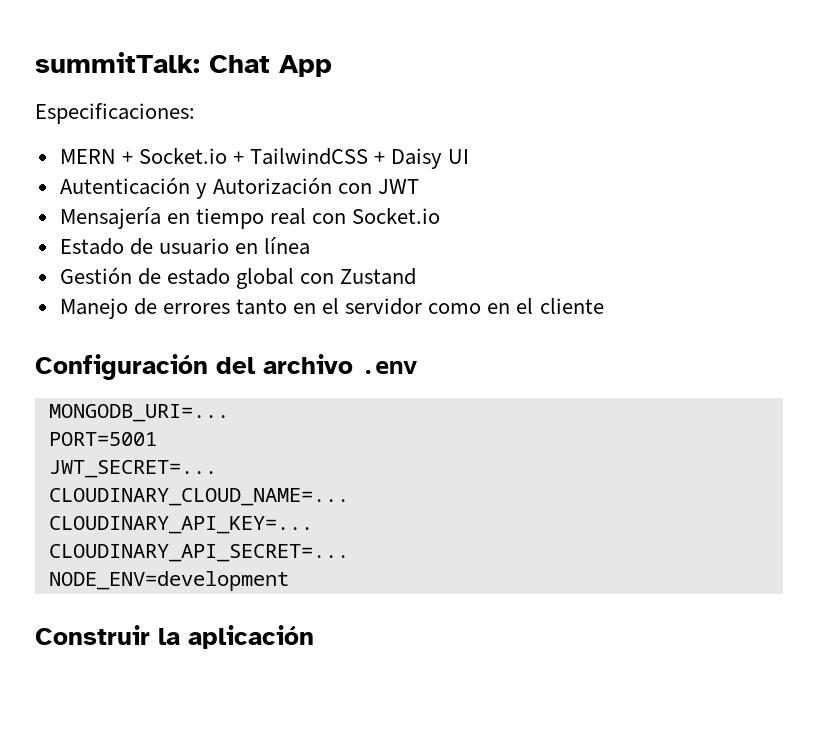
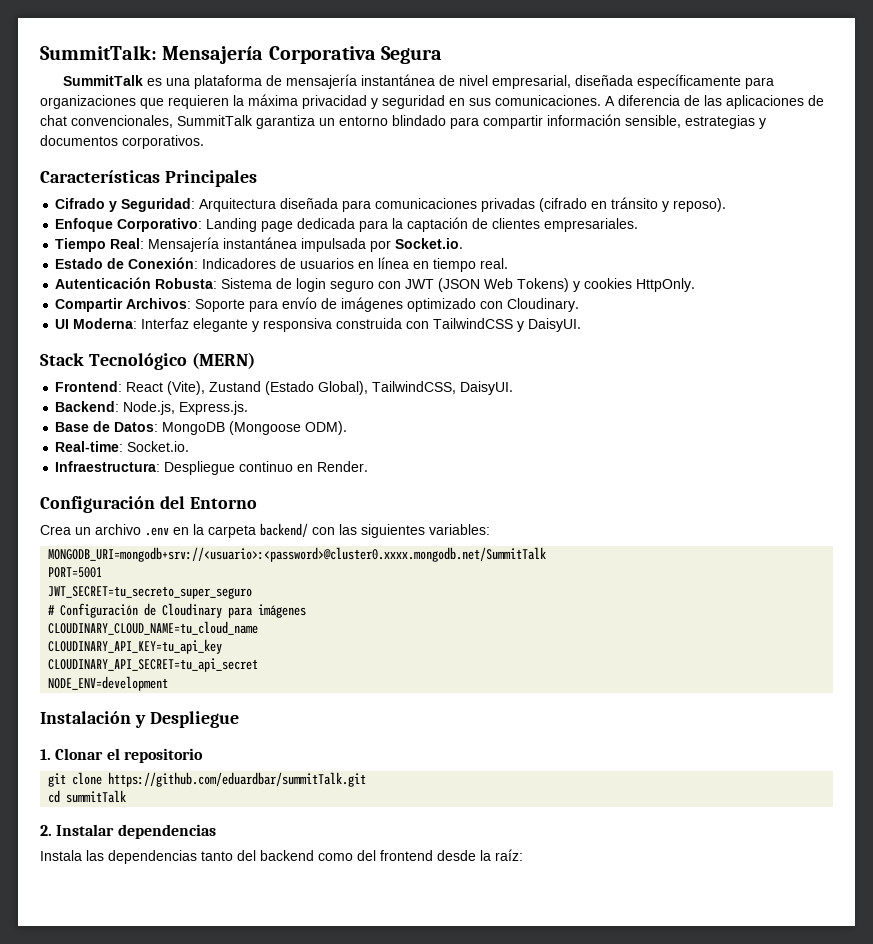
[35,52,332,77] [35,103,195,124] [59,148,470,169] [59,177,420,199] [59,207,441,229] [59,237,311,255] [59,267,417,289] [59,298,604,319] summitTalk: Chat App // Especificaciones: // MERN + Socket.io + TailwindCSS + Daisy UI // Autenticación y Autorización con JWT // Mensajería en tiempo real con Socket.io // Estado de usuario en línea // Gestión de estado global con Zustand // Manejo de errores tanto en el servidor como en el cliente -> [40,45,443,64] [63,74,775,89] [40,94,824,109] [40,114,766,129] [40,135,204,149] [40,170,257,187] [55,197,727,212] [55,217,639,232] [55,237,464,252] [55,257,509,272] [55,277,696,292] [55,297,580,312] [55,318,582,332] [40,352,255,370] [55,381,514,395] [55,401,249,415] [55,421,348,435] [55,441,190,452] [55,461,369,475] SummitTalk: Mensajería Corporativa Segura // SummitTalk es una plataforma de mensajería instantánea de nivel empresarial, diseñada específicamente para organizaciones que requieren la máxima privacidad y seguridad en sus comunicaciones. A diferencia de las aplicaciones de chat convencionales, SummitTalk garantiza un entorno blindado para compartir información sensible, estrategias y documentos corporativos. // Características Principales // Cifrado y Seguridad: Arquitectura diseñada para comunicaciones privadas (cifrado en tránsito y reposo). // Enfoque Corporativo: Landing page dedicada para la captación de clientes empresariales. // Tiempo Real: Mensajería instantánea impulsada por Socket.io. // Estado de Conexión: Indicadores de usuarios en línea en tiempo real. // Autenticación Robusta: Sistema de login seguro con JWT (JSON Web Tokens) y cookies HttpOnly. // Compartir Archivos: Soporte para envío de imágenes optimizado con Cloudinary. // UI Moderna: Interfaz elegante y responsiva construida con TailwindCSS y DaisyUI. // Stack Tecnológico (MERN) // Frontend: React (Vite), Zustand (Estado Global), TailwindCSS, DaisyUI. // Backend: Node.js, Express.js. // Base de Datos: MongoDB (Mongoose ODM). // Real-time: Socket.io. // Infraestructura: Despliegue continuo en Render.
(256, 365) none -> [189,497,257,509] [40,525,91,535] Entorno // Crea un
[48,404,229,422] [48,432,157,446] [48,460,217,478] [48,488,349,506] [48,516,313,534] [48,544,349,562] [48,571,289,591] [35,625,314,649] // MONGODB_URI=... // PORT=5001 // JWT_SECRET=... // CLOUDINARY_CLOUD_NAME=... // CLOUDINARY_API_KEY=... // CLOUDINARY_API_SECRET=... // NODE_ENV=development // Construir la aplicación -> [173,523,490,538] [48,547,547,562] [48,567,103,578] [48,586,253,599] [48,603,307,618] [48,621,259,635] [48,639,223,654] [48,658,259,672] [48,676,169,691] [40,711,239,728] [40,748,203,763] [48,772,367,787] [48,790,127,803] [40,824,216,839] [40,849,523,864] en la carpeta backend/ con las siguientes variables: // MONGODB_URI=mongodb+srv://<usuario>:<password>@cluster0.xxxx.mongodb.net/SummitTalk // PORT=5001 // JWT_SECRET=tu_secreto_super_seguro // # Configuración de Cloudinary para imágenes // CLOUDINARY_CLOUD_NAME=tu_cloud_name // CLOUDINARY_API_KEY=tu_api_key // CLOUDINARY_API_SECRET=tu_api_secret // NODE_ENV=development // Instalación y Despliegue // 1. Clonar el repositorio // git clone https://github.com/eduardbar/summitTalk.git // cd summitTalk // 2. Instalar dependencias // Instala las dependencias tanto del backend como del frontend desde la raíz:

